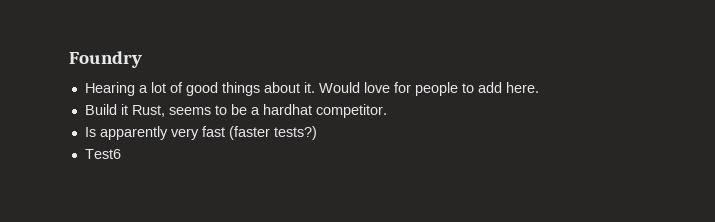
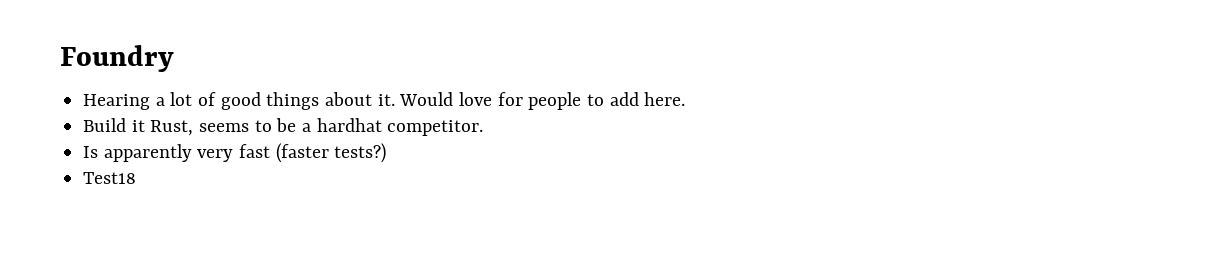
[84,149,121,159] Test6 -> [83,172,137,184] Test18

